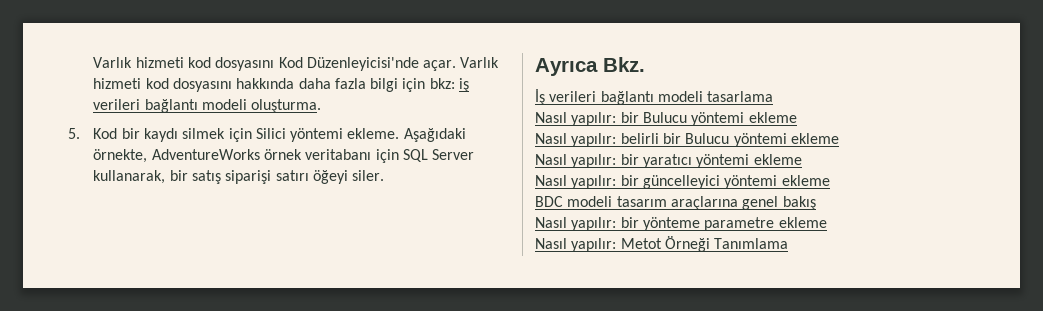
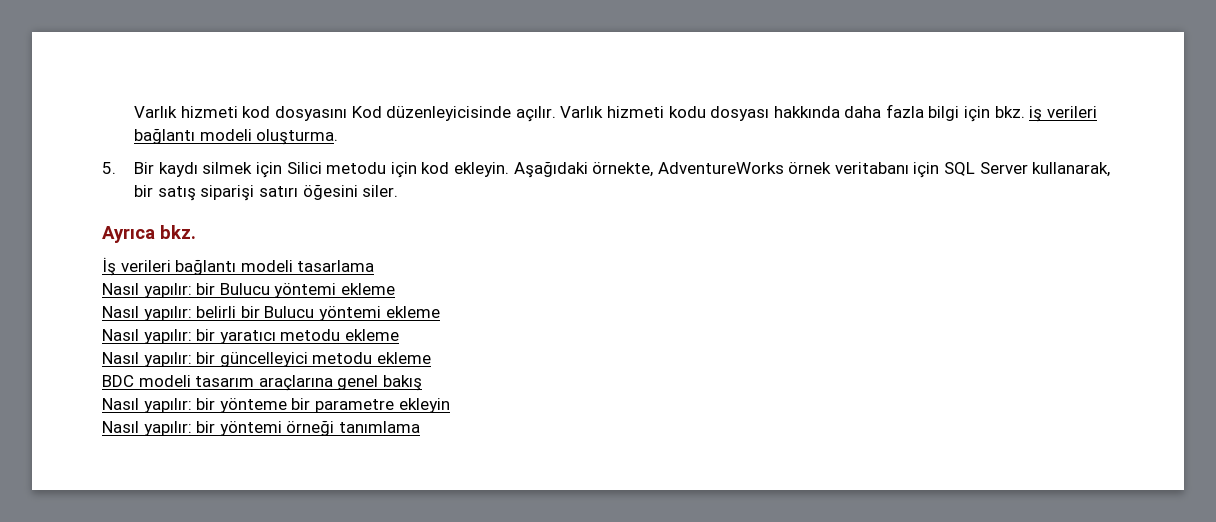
[306,57,500,71] [93,78,232,92] Düzenleyicisi'nde açar. Varlık hizmeti kod dosyasını -> [386,106,770,122] düzenleyicisinde açılır. Varlık hizmeti kodu dosyası
[429,78,455,89] bkz: -> [994,106,1025,118] bkz.
[93,128,140,139] Kod bir -> [134,162,155,174] Bir
[290,128,400,142] yöntemi ekleme. -> [326,162,509,178] metodu için kod ekleyin.
[312,170,348,184] öğeyi -> [302,184,358,200] öğesini
[603,57,645,72] Bkz. -> [160,225,196,239] bkz.
[696,154,750,168] yöntemi -> [280,329,341,341] metodu
[724,175,778,189] yöntemi -> [312,352,373,364] metodu
[704,217,827,231] [535,236,789,252] parametre ekleme // Nasıl yapılır: Metot Örneği Tanımlama -> [291,398,450,413] [102,420,420,436] bir parametre ekleyin // Nasıl yapılır: bir yöntemi örneği tanımlama

